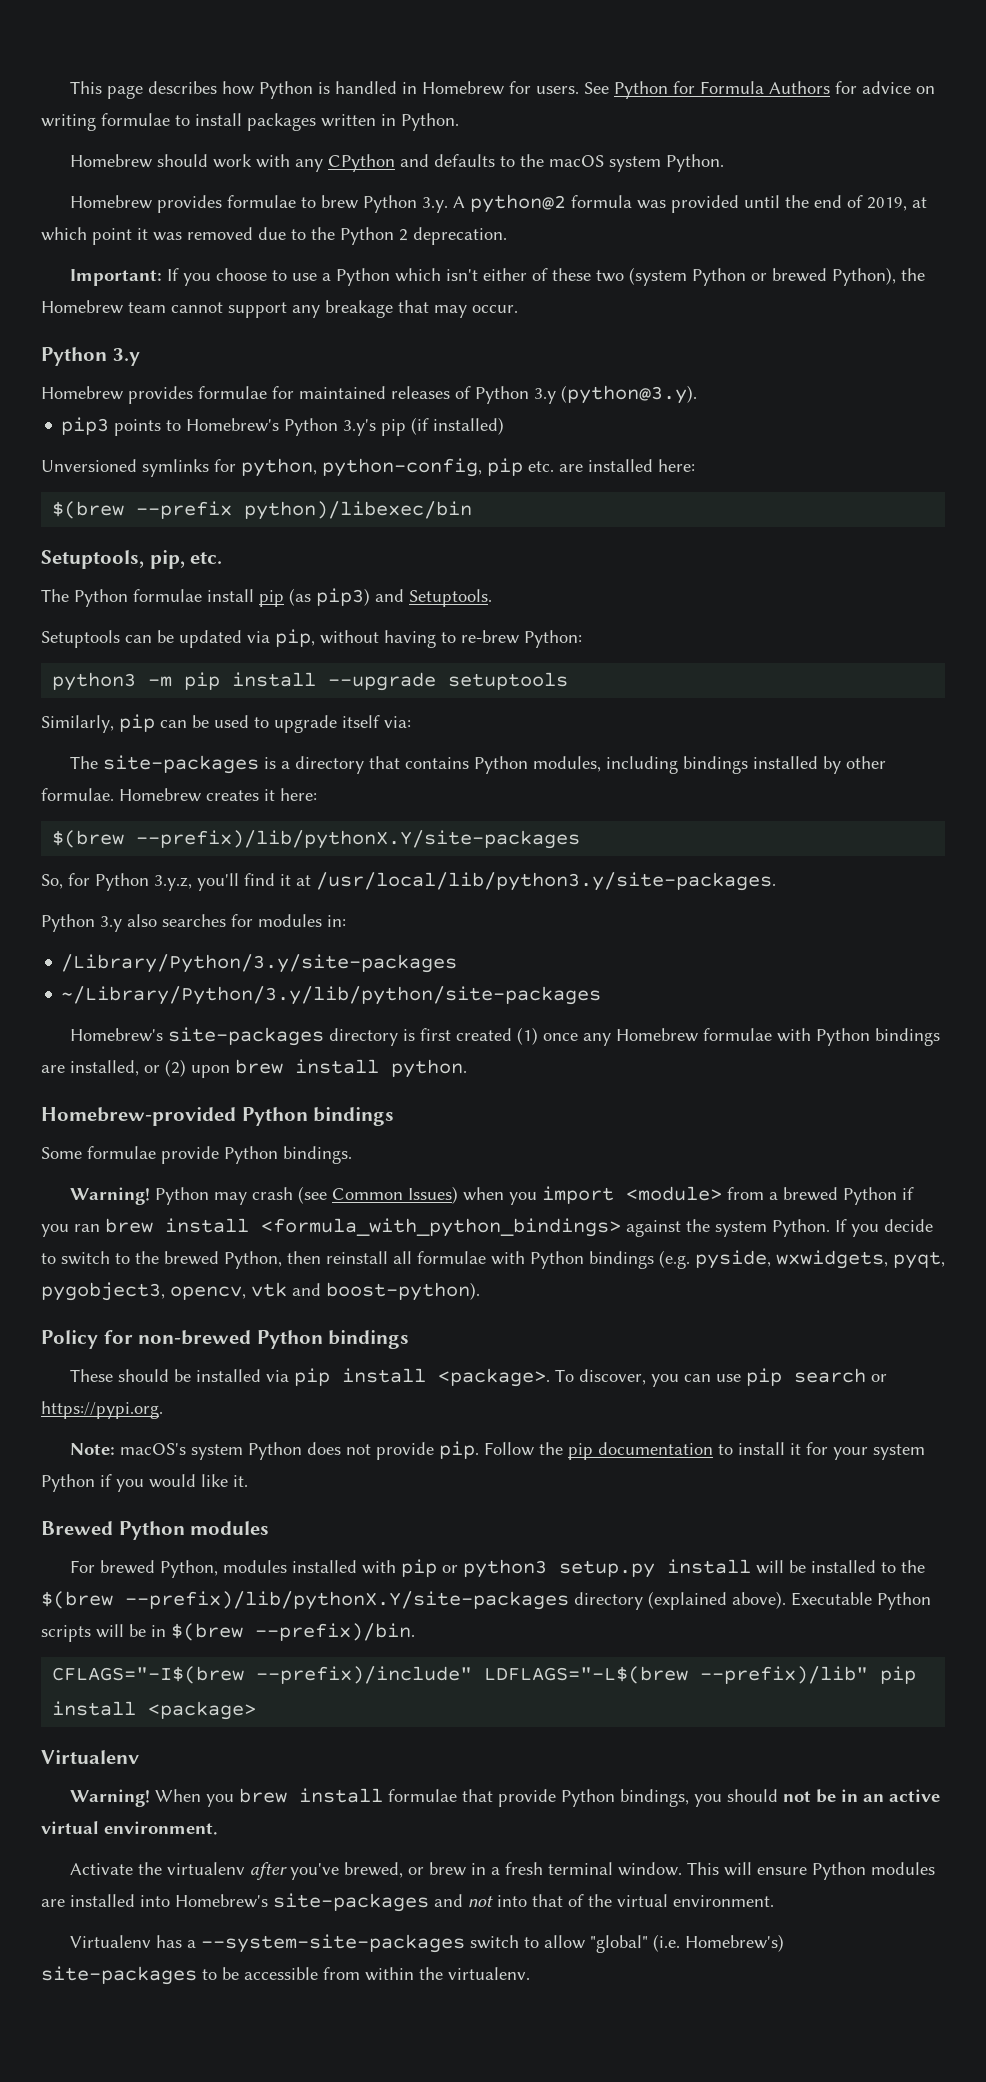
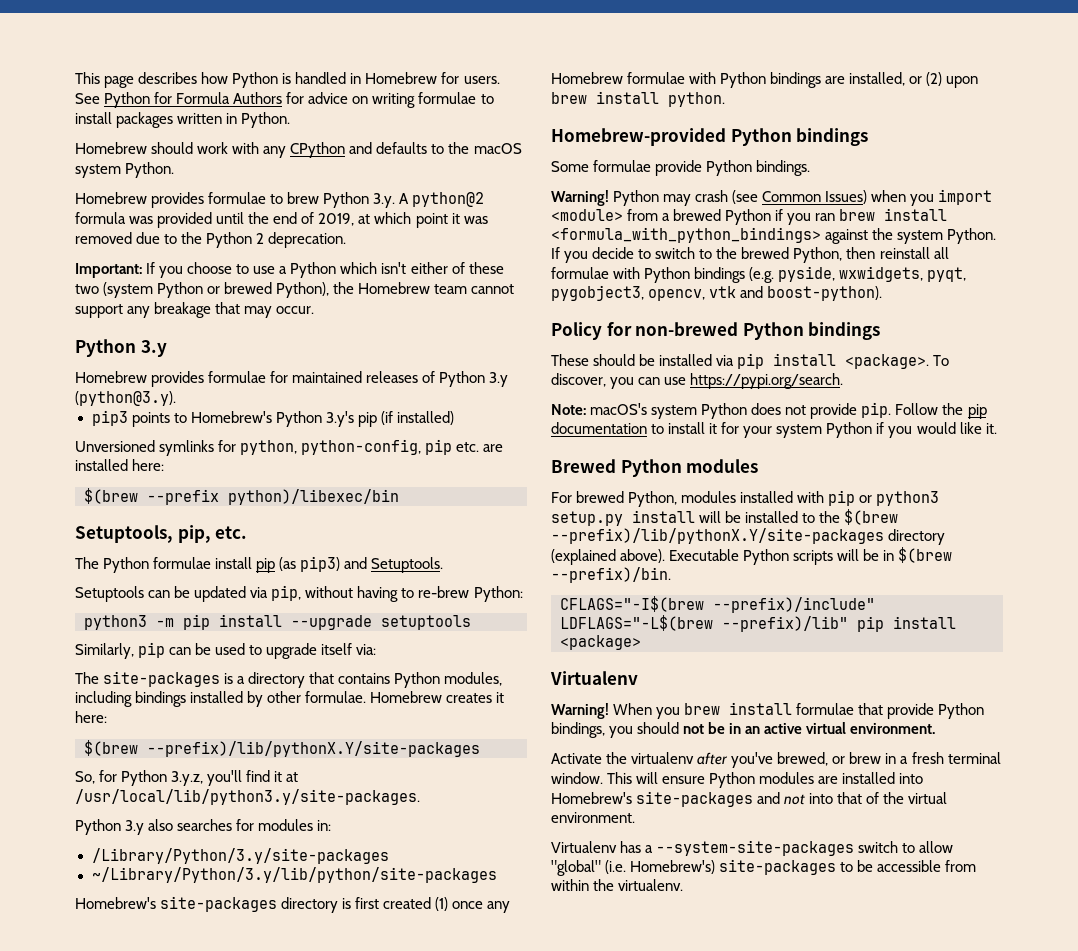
[746,1368,888,1386] [41,1401,163,1419] pip search or https://pypi.org. -> [690,373,844,389] https://pypi.org/search.

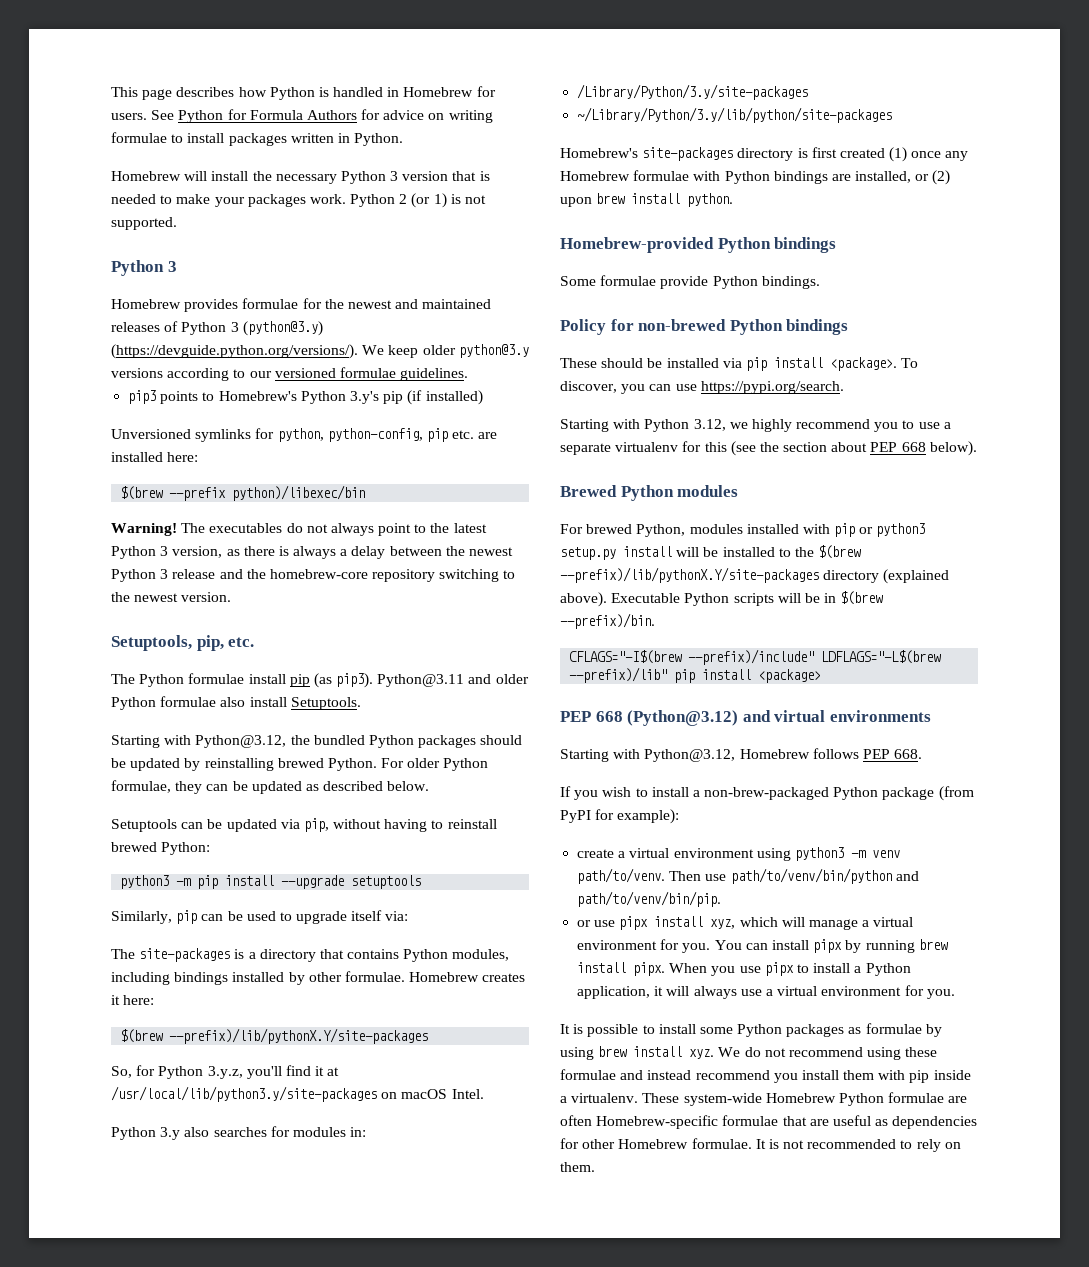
[151,142,522,158] [75,162,175,178] [75,192,485,208] [75,212,488,228] [75,232,347,248] [75,262,504,278] [75,282,515,298] [75,302,315,318] [75,339,167,357] should work with any CPython and defaults to the macOS system Python. // Homebrew provides formulae to brew Python 3.y. A python@2 formula was provided until the end of 2019, at which point it was removed due to the Python 2 deprecation. // Important: If you choose to use a Python which isn't either of these two (system Python or brewed Python), the Homebrew team cannot support any breakage that may occur. // Python 3.y -> [184,171,490,184] [111,193,487,208] [111,217,177,230] [111,260,177,276] will install the necessary Python 3 version that is needed to make your packages work. Python 2 (or 1) is not supported. // Python 3
(289, 377) none -> [324,299,419,309] the newest and
[489,372,509,387] [75,391,176,406] 3.y (python@3.y). -> [230,321,323,336] [111,344,529,359] [111,367,469,381] 3 (python@3.y) (https://devguide.python.org/versions/). We keep older python@3.y versions according to our versioned formulae guidelines.
(399, 497) none -> [111,523,487,536] [111,546,514,559] [111,569,516,582] [111,592,232,602] // Warning! The executables do not always point to the latest Python 3 version, as there is always a delay between the newest Python 3 release and the homebrew-core repository switching to the newest version.
[300,556,444,573] pip3) and Setuptools. -> [336,673,529,688] [111,696,361,710] [111,735,523,748] [111,758,489,771] [111,780,430,794] pip3). Python@3.11 and older Python formulae also install Setuptools. // Starting with Python@3.12, the bundled Python packages should be updated by reinstalling brewed Python. For older Python formulae, they can be updated as described below.
[418,586,470,598] re-brew -> [447,819,497,829] [111,842,157,852] reinstall brewed
[75,789,420,805] /usr/local/lib/python3.y/site-packages. -> [111,1086,484,1102] /usr/local/lib/python3.y/site-packages on macOS Intel.
[551,189,993,206] [551,208,948,225] [551,227,997,244] [551,247,949,263] [551,266,967,283] [551,285,883,301] // Warning! Python may crash (see Common Issues) when you import <module> from a brewed Python if you ran brew install <formula_with_python_bindings> against the system Python. If you decide to switch to the brewed Python, then reinstall all formulae with Python bindings (e.g. pyside, wxwidgets, pyqt, pygobject3, opencv, vtk and boost-python). -> (820, 282) none
[551,402,987,419] [551,422,997,438] Note: macOS's system Python does not provide pip. Follow the pip documentation to install it for your system Python if you would like it. -> [560,419,951,432] [560,441,977,456] Starting with Python 3.12, we highly recommend you to use a separate virtualenv for this (see the section about PEP 668 below).
[550,671,638,685] [551,702,985,719] [551,722,936,738] [551,752,1001,768] [551,772,924,788] [551,791,948,807] [551,812,635,823] [551,840,954,856] [551,859,977,876] [551,879,684,891] Virtualenv // Warning! When you brew install formulae that provide Python bindings, you should not be in an active virtual environment. // Activate the virtualenv after you've brewed, or brew in a fresh terminal window. This will ensure Python modules are installed into Homebrew's site-packages and not into that of the virtual environment. // Virtualenv has a --system-site-packages switch to allow "global" (i.e. Homebrew's) site-packages to be accessible from within the virtualenv. -> [560,710,931,726] [560,748,923,762] [560,786,974,801] [560,809,680,824] [577,847,900,861] [577,868,919,884] [577,891,722,907] [577,916,914,930] [577,939,948,953] [577,962,911,976] [577,985,955,999] [560,1023,942,1037] [560,1046,938,1060] [560,1069,971,1083] [560,1092,968,1106] [560,1115,978,1129] [560,1138,961,1152] [560,1162,595,1172] PEP 668 (Python@3.12) and virtual environments // Starting with Python@3.12, Homebrew follows PEP 668. // If you wish to install a non-brew-packaged Python package (from PyPI for example): // create a virtual environment using python3 -m venv path/to/venv. Then use path/to/venv/bin/python and path/to/venv/bin/pip. // or use pipx install xyz, which will manage a virtual environment for you. You can install pipx by running brew install pipx. When you use pipx to install a Python application, it will always use a virtual environment for you. // It is possible to install some Python packages as formulae by using brew install xyz. We do not recommend using these formulae and instead recommend you install them with pip inside a virtualenv. These system-wide Homebrew Python formulae are often Homebrew-specific formulae that are useful as dependencies for other Homebrew formulae. It is not recommended to rely on them.

